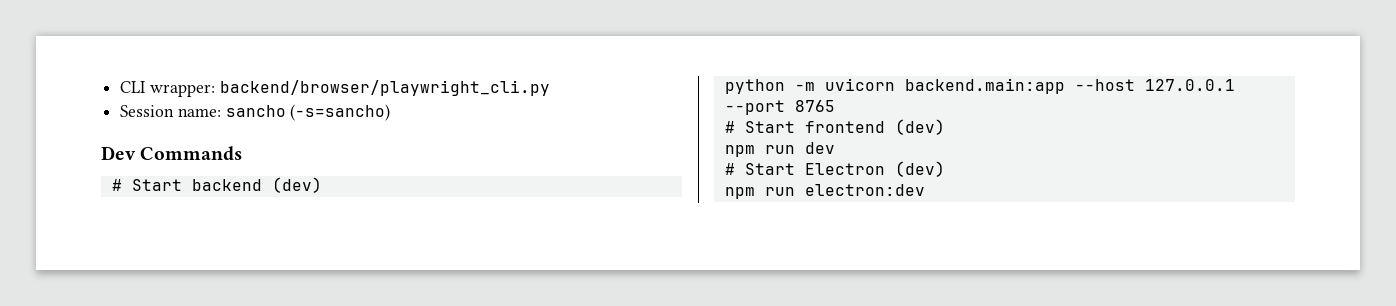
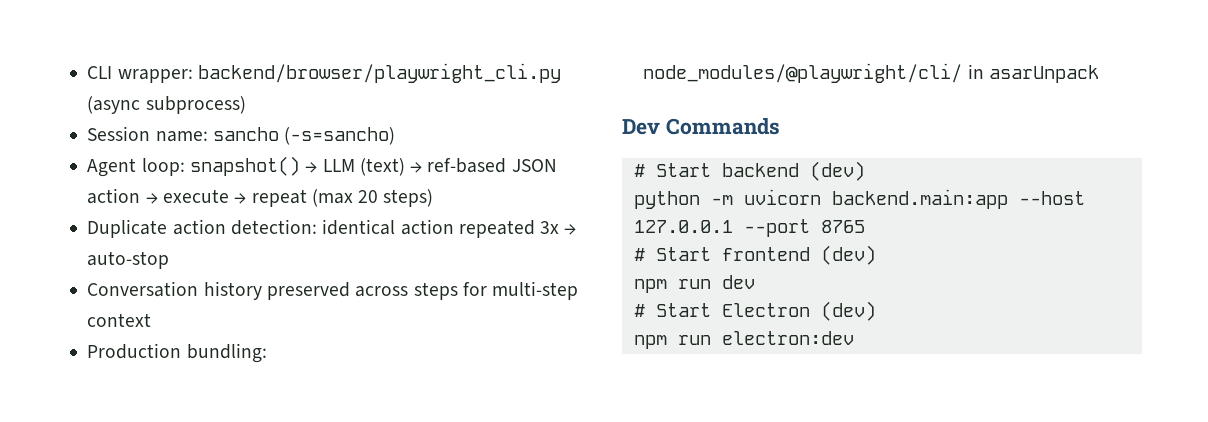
(550, 88) none -> [87,96,246,114] (async subprocess)
(391, 112) none -> [87,156,557,177] [87,188,434,207] [87,219,577,238] [87,251,170,269] [87,281,579,300] [87,313,152,327] [87,343,267,363] [643,63,1099,83] // Agent loop: snapshot() → LLM (text) → ref-based JSON action → execute → repeat (max 20 steps) // Duplicate action detection: identical action repeated 3x → auto-stop // Conversation history preserved across steps for multi-step context // Production bundling: node_modules/@playwright/cli/ in asarUnpack

